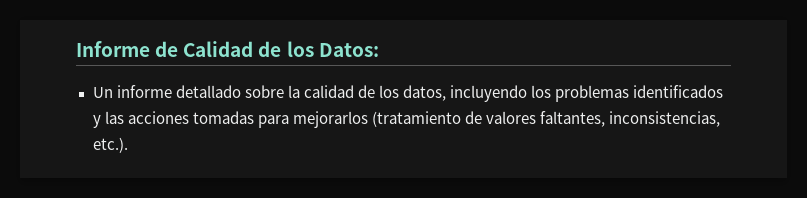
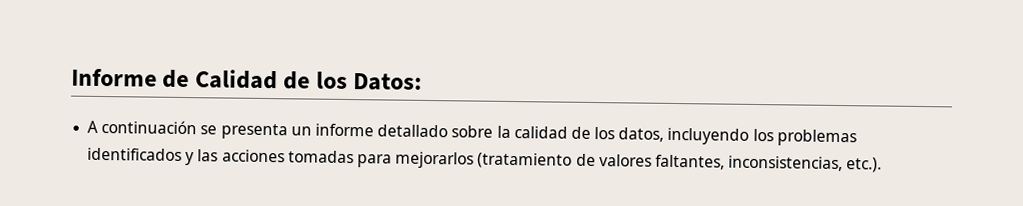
[92,87,113,98] Un -> [87,119,312,140] A continuación se presenta un

